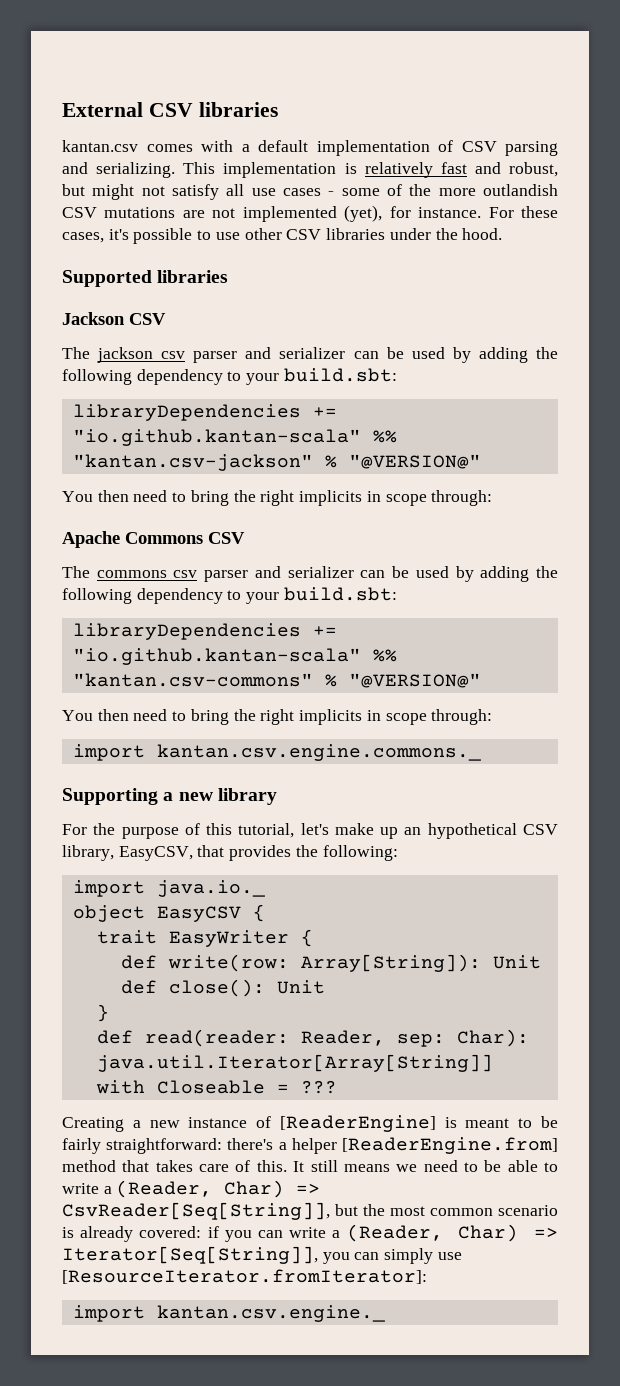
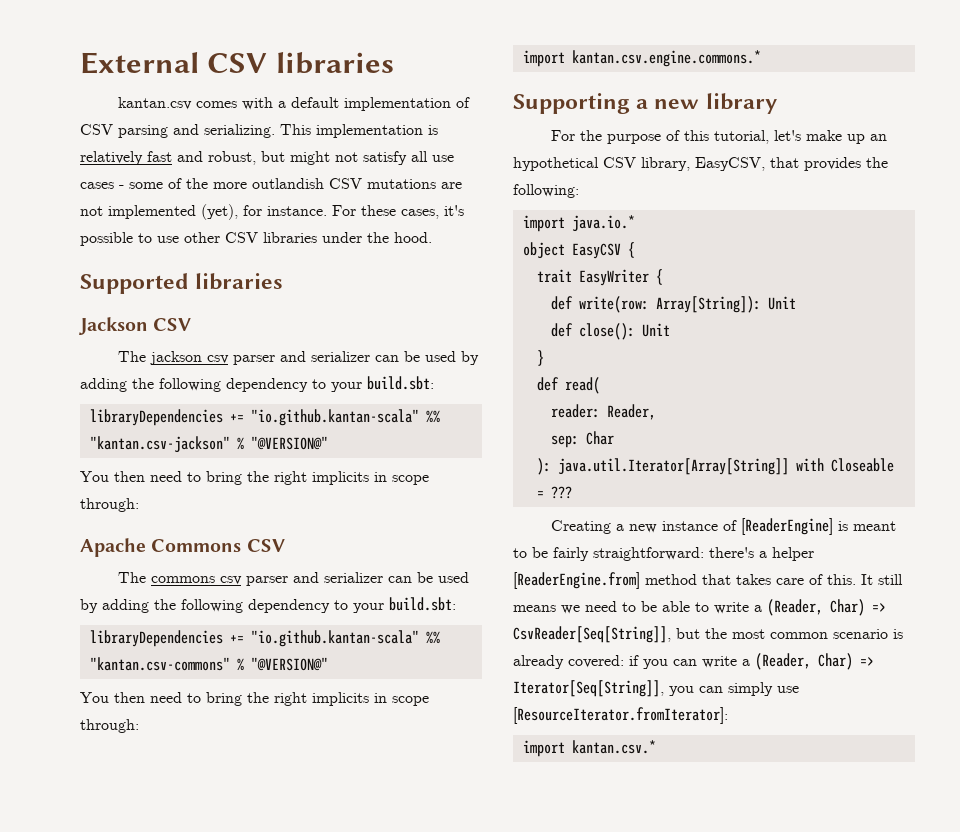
[156,744,481,761] kantan.csv.engine.commons._ -> [571,50,761,67] kantan.csv.engine.commons.*
[156,880,265,897] java.io._ -> [571,215,635,232] java.io.*
[144,1029,289,1047] read(reader: -> [564,377,600,394] [550,404,600,418] read( // reader:
[396,1029,529,1047] sep: Char): -> [550,431,614,448] [536,458,551,475] // sep: Char // ):
[156,1305,385,1322] kantan.csv.engine._ -> [571,740,656,754] kantan.csv.*

